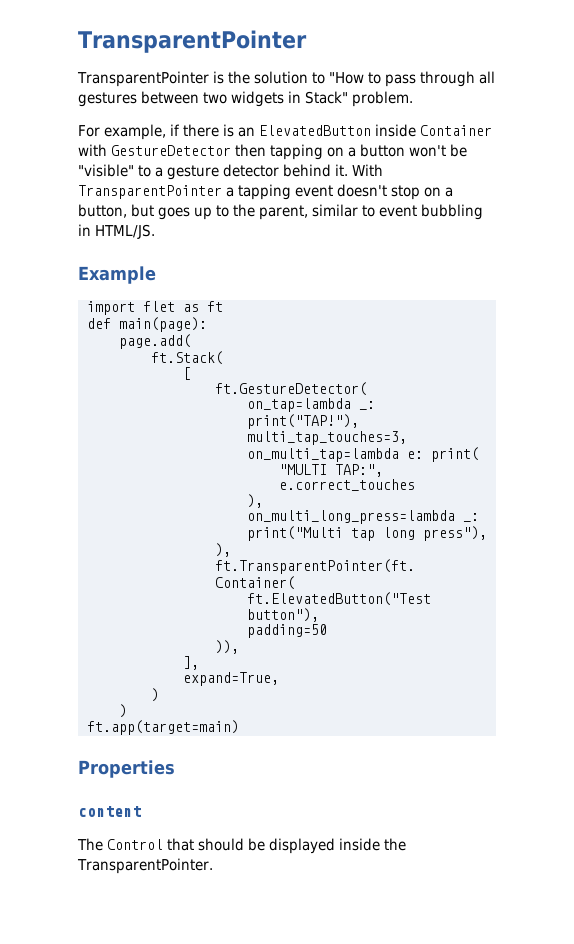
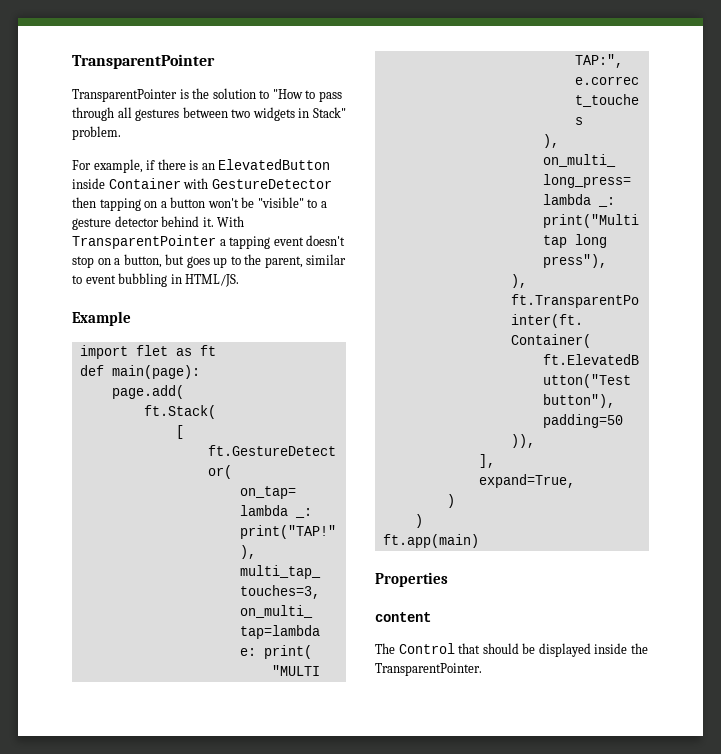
[86,720,239,735] ft.app(target=main) -> [382,534,479,548] ft.app(main)

